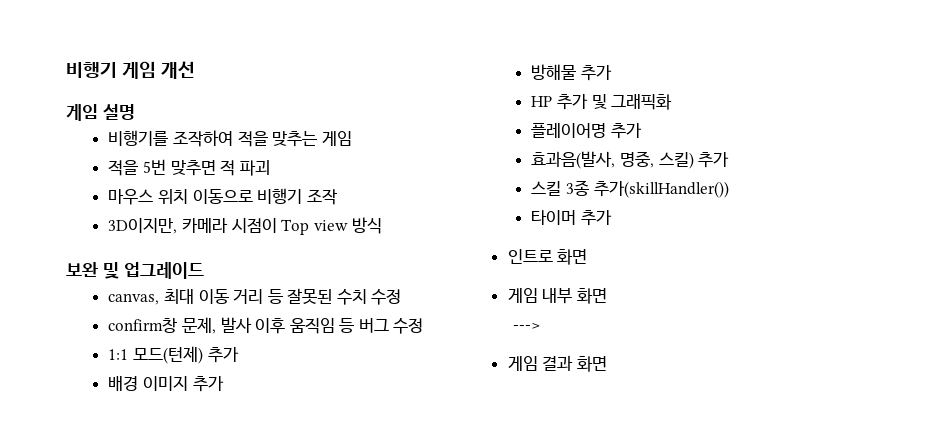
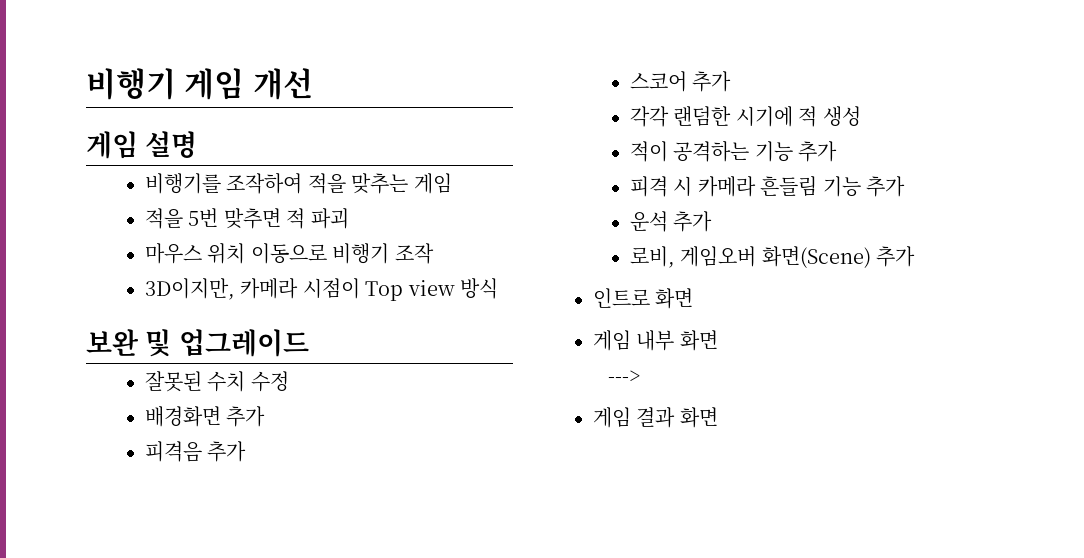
[108,288,402,305] [108,317,424,334] [108,346,239,364] [108,376,224,392] [531,64,612,81] [531,94,673,110] [531,123,642,139] [531,151,730,169] [531,180,729,198] [531,210,577,225] canvas, 최대 이동 거리 등 잘못된 수치 수정 // confirm창 문제, 발사 이후 움직임 등 버그 수정 // 1:1 모드(턴제) 추가 // 배경 이미지 추가 // 방해물 추가 // HP 추가 및 그래픽화 // 플레이어명 추가 // 효과음(발사, 명중, 스킬) 추가 // 스킬 3종 추가(skillHandler()) // 타이머 -> [144,371,289,392] [144,406,266,427] [144,441,247,462] [629,71,732,92] [629,106,861,127] [629,141,838,162] [629,176,905,197] [629,211,713,232] [629,246,871,268] 잘못된 수치 수정 // 배경화면 추가 // 피격음 추가 // 스코어 추가 // 각각 랜덤한 시기에 적 생성 // 적이 공격하는 기능 추가 // 피격 시 카메라 흔들림 기능 추가 // 운석 추가 // 로비, 게임오버 화면(Scene)

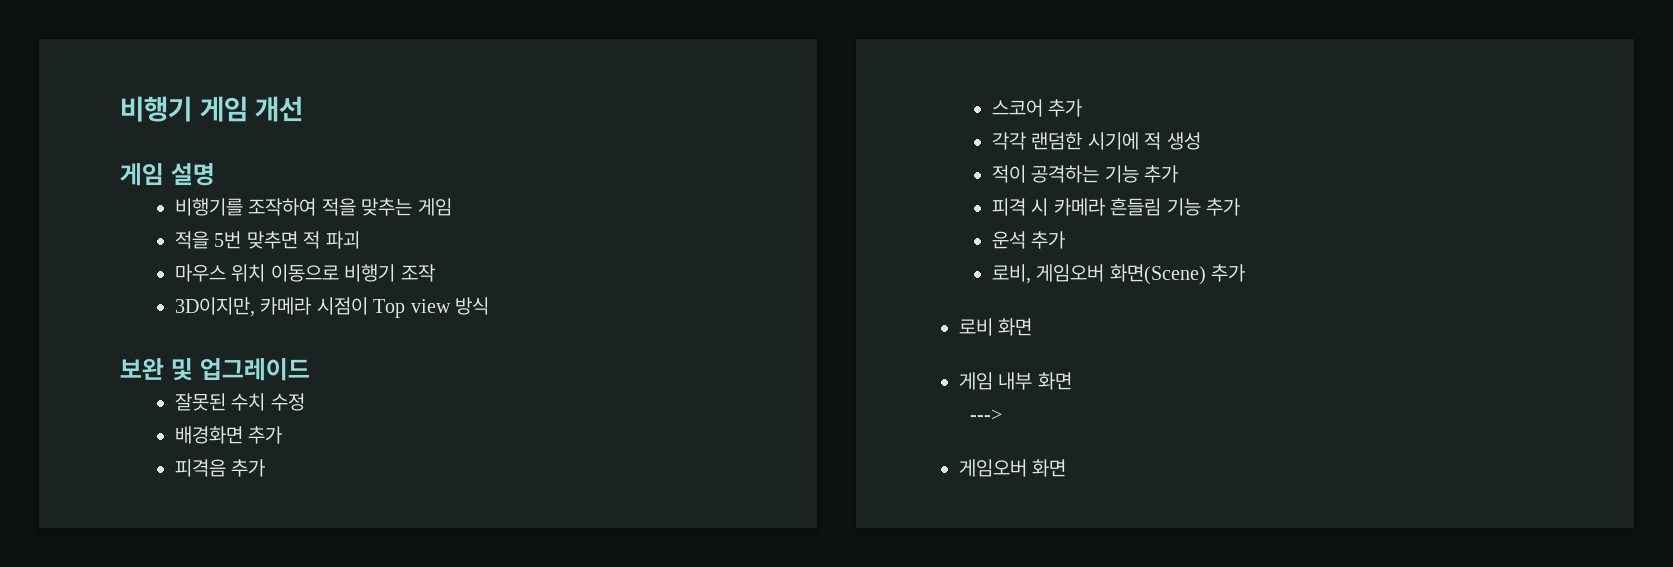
[593,288,650,308] 인트로 -> [959,318,993,336] 로비
[593,407,676,428] 게임 결과 -> [959,459,1027,477] 게임오버

